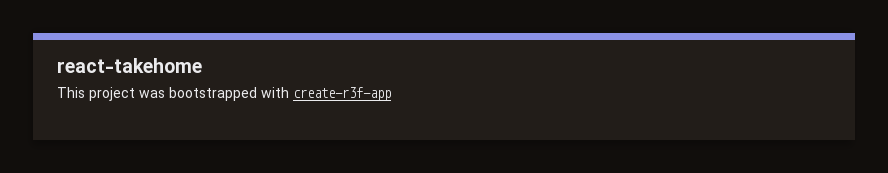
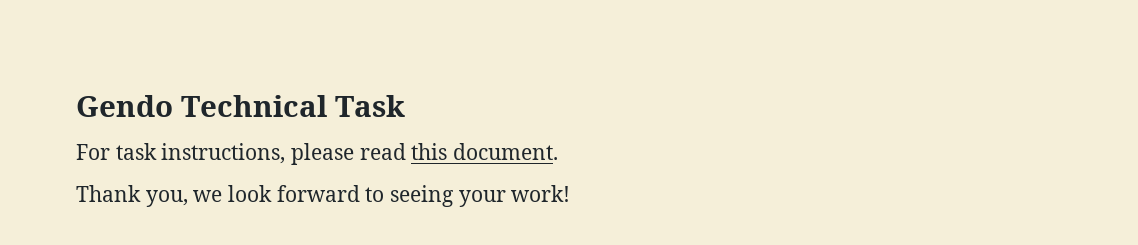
[57,58,202,73] [57,87,391,101] react-takehome // This project was bootstrapped with create-r3f-app -> [76,95,405,117] [76,143,559,165] [76,185,571,207] Gendo Technical Task // For task instructions, please read this document. // Thank you, we look forward to seeing your work!

